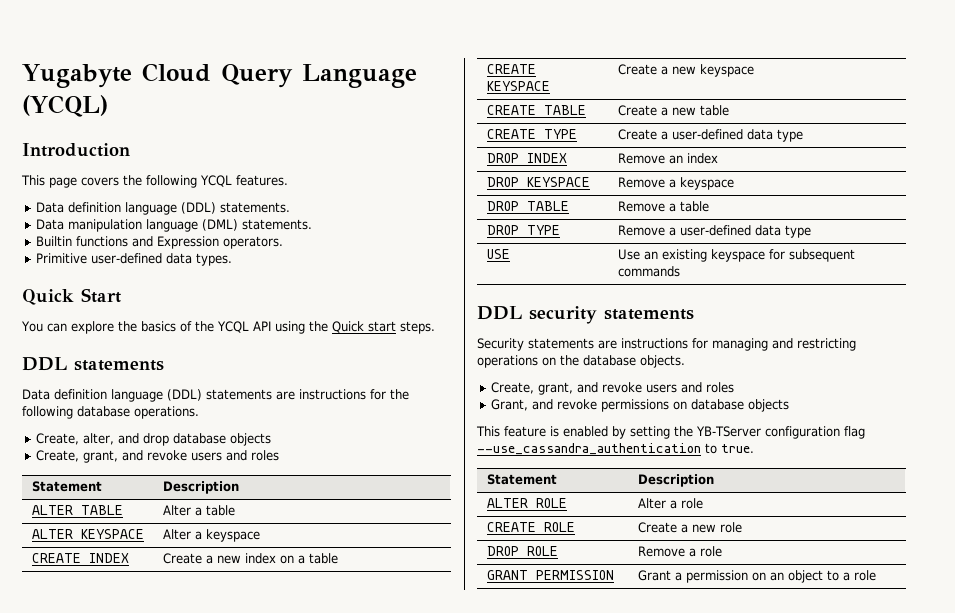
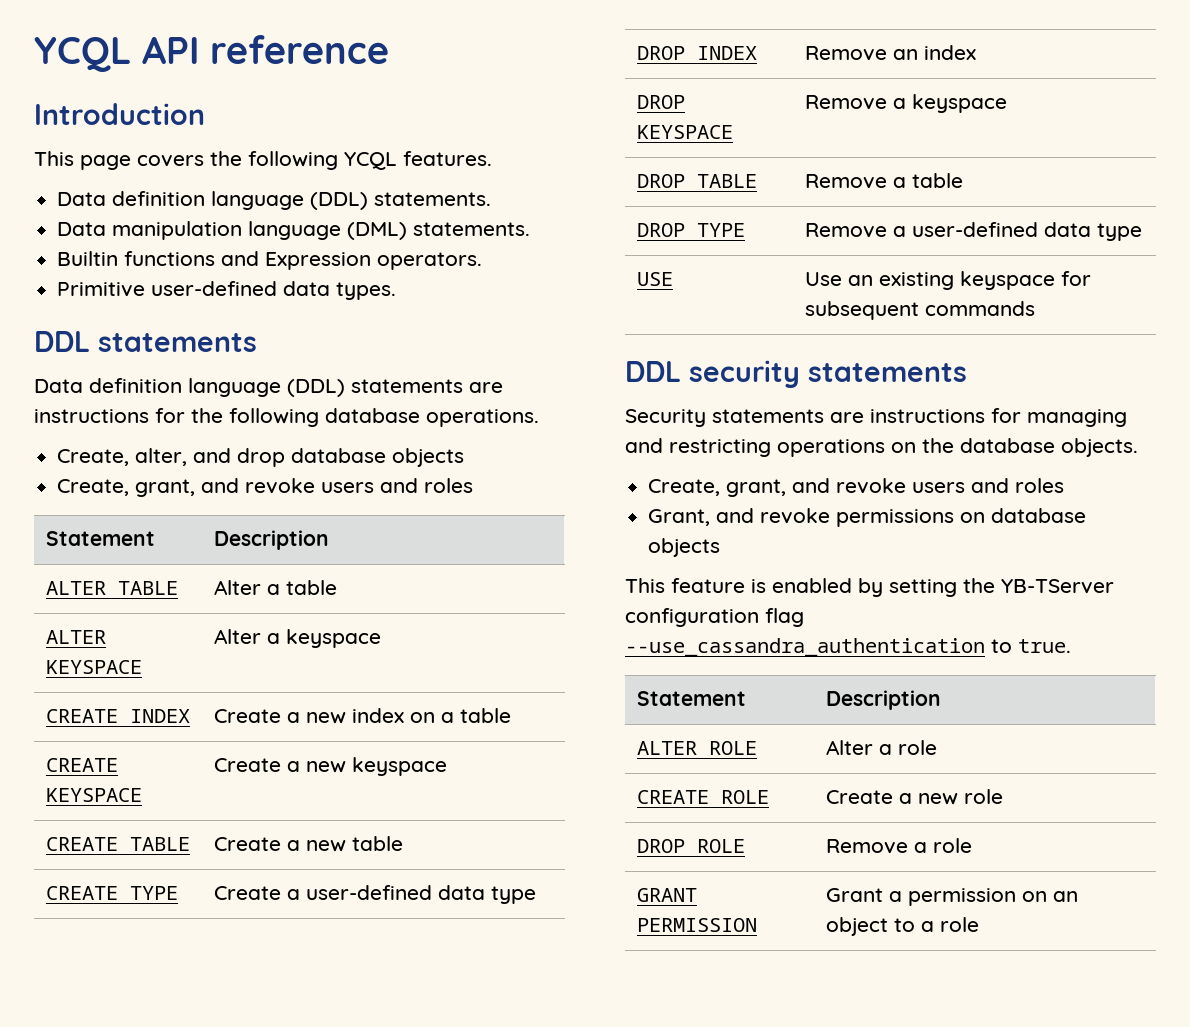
[22,63,417,88] [22,95,108,117] Yugabyte Cloud Query Language (YCQL) -> [34,35,389,72] YCQL API reference
[22,288,121,305] [21,321,435,334] // Quick Start // You can explore the basics of the YCQL API using the Quick start steps. -> (397, 291) none

